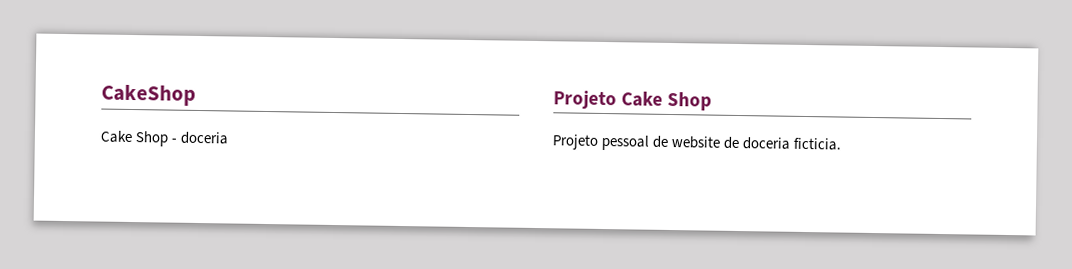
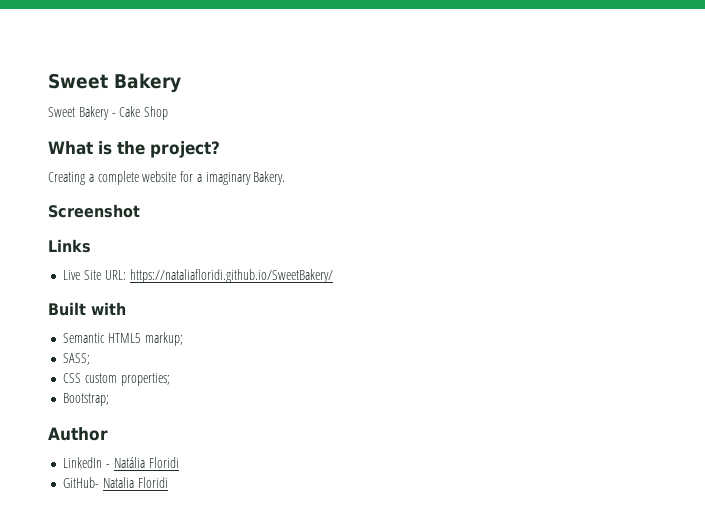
[101,84,196,106] [100,130,229,147] [553,90,713,111] [552,134,842,151] CakeShop // Cake Shop - doceria // Projeto Cake Shop // Projeto pessoal de website de doceria ficticia. -> [48,73,181,93] [48,106,169,120] [48,141,220,158] [48,171,286,185] [48,204,140,218] [48,239,91,253] [63,269,333,283] [48,302,126,316] [63,332,183,346] [63,353,91,365] [63,373,170,386] [63,393,110,406] [48,427,108,441] [63,457,179,468] [63,477,168,488] Sweet Bakery // Sweet Bakery - Cake Shop // What is the project? // Creating a complete website for a imaginary Bakery. // Screenshot // Links // Live Site URL: https://nataliafloridi.github.io/SweetBakery/ // Built with // Semantic HTML5 markup; // SASS; // CSS custom properties; // Bootstrap; // Author // LinkedIn - Natália Floridi // GitHub- Natalia Floridi

